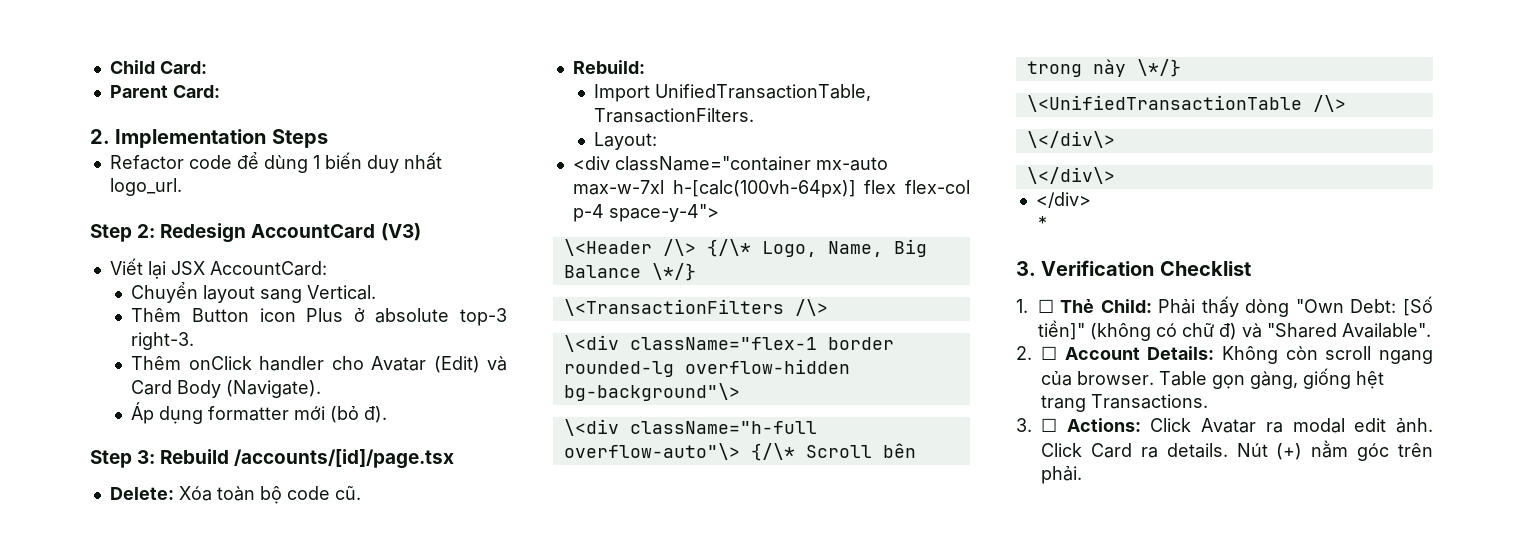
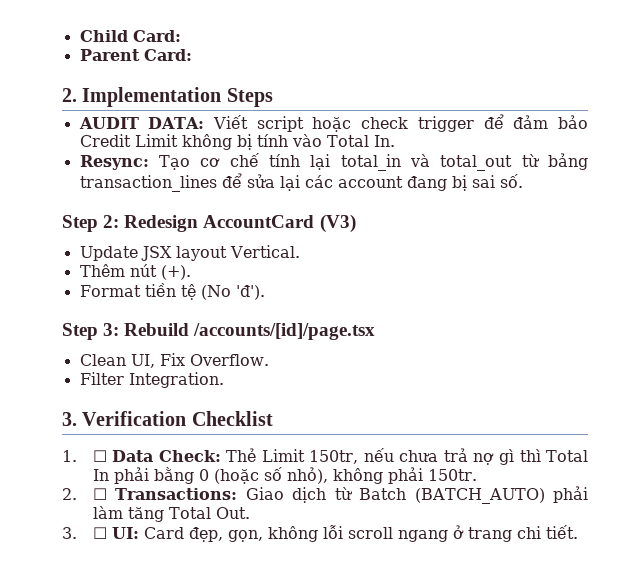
[109,152,442,173] [109,178,182,196] Refactor code để dùng 1 biến duy nhất logo_url. -> [78,114,588,132] [79,134,395,150] [79,153,588,171] [79,173,523,192] AUDIT DATA: Viết script hoặc check trigger để đảm bảo Credit Limit không bị tính vào Total In. // Resync: Tạo cơ chế tính lại total_in và total_out từ bảng transaction_lines để sửa lại các account đang bị sai số.
[109,258,327,279] [131,282,377,303] [131,308,507,326] [131,332,195,350] [131,356,508,373] [131,380,322,398] [131,402,388,424] [90,449,455,469] [109,486,361,504] [572,60,645,74] [594,84,872,102] [594,108,755,123] [594,132,658,150] [572,156,888,171] [572,180,970,198] [572,204,719,222] [563,239,927,257] [563,263,696,281] [563,299,828,316] [563,335,894,352] [563,359,850,377] [563,383,740,401] [563,419,817,436] [563,443,916,461] [1026,59,1181,77] [1026,95,1346,112] [1026,131,1115,148] [1026,167,1115,184] [1035,192,1091,208] [1037,216,1047,230] Viết lại JSX AccountCard: // Chuyển layout sang Vertical. // Thêm Button icon Plus ở absolute top-3 right-3. // Thêm onClick handler cho Avatar (Edit) và Card Body (Navigate). // Áp dụng formatter mới (bỏ đ). // Step 3: Rebuild /accounts/[id]/page.tsx // Delete: Xóa toàn bộ code cũ. // Rebuild: // Import UnifiedTransactionTable, TransactionFilters. // Layout: // <div className="container mx-auto max-w-7xl h-[calc(100vh-64px)] flex flex-col p-4 space-y-4"> // \<Header /\> {/\* Logo, Name, Big Balance \*/} // \<TransactionFilters /\> // \<div className="flex-1 border rounded-lg overflow-hidden bg-background"\> // \<div className="h-full overflow-auto"\> {/\* Scroll bên trong này \*/} // \<UnifiedTransactionTable /\> // \</div\> // \</div\> // </div> // * -> [79,245,300,261] [79,264,191,280] [79,283,265,300] [62,323,376,340] [79,353,269,368] [79,372,224,388] Update JSX layout Vertical. // Thêm nút (+). // Format tiền tệ (No 'đ'). // Step 3: Rebuild /accounts/[id]/page.tsx // Clean UI, Fix Overflow. // Filter Integration.
[1060,296,1433,317] [1037,320,1431,341] [1016,346,1433,364] [1041,368,1384,389] [1041,394,1208,412] [1016,418,1433,433] [1041,440,1433,461] [1041,466,1082,484] Thẻ Child: Phải thấy dòng "Own Debt: [Số tiền]" (không có chữ đ) và "Shared Available". // 2. ☐ Account Details: Không còn scroll ngang của browser. Table gọn gàng, giống hệt trang Transactions. // 3. ☐ Actions: Click Avatar ra modal edit ảnh. Click Card ra details. Nút (+) nằm góc trên phải. -> [112,448,589,465] [92,467,477,484] [62,486,588,504] [92,506,250,522] [62,525,578,542] Data Check: Thẻ Limit 150tr, nếu chưa trả nợ gì thì Total In phải bằng 0 (hoặc số nhỏ), không phải 150tr. // 2. ☐ Transactions: Giao dịch từ Batch (BATCH_AUTO) phải làm tăng Total Out. // 3. ☐ UI: Card đẹp, gọn, không lỗi scroll ngang ở trang chi tiết.

